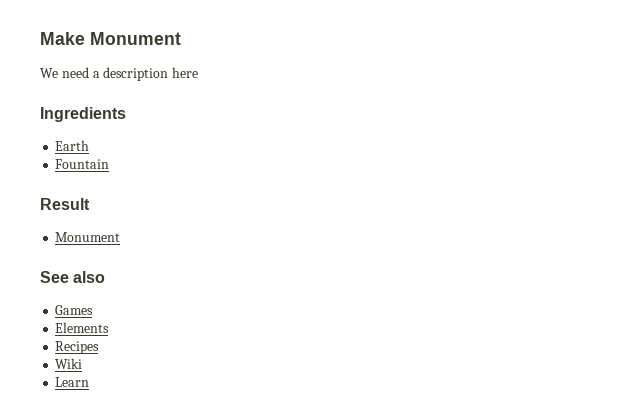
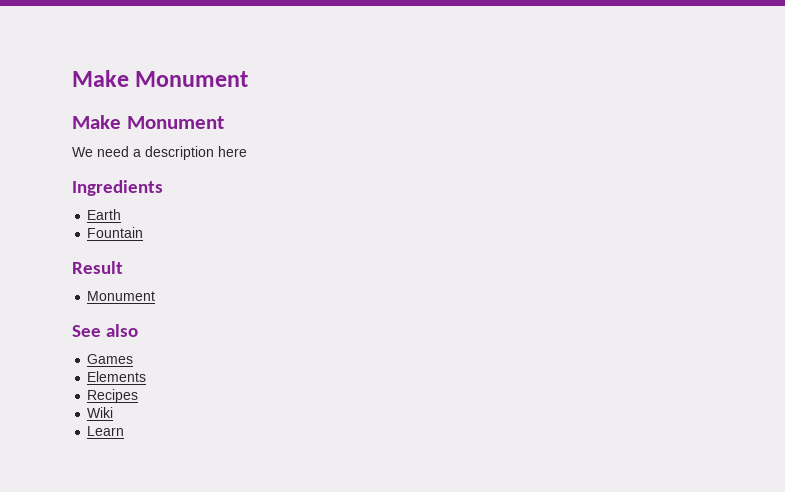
[40,32,181,45] Make Monument -> [72,70,249,87] [72,115,224,129] Make Monument // Make Monument

